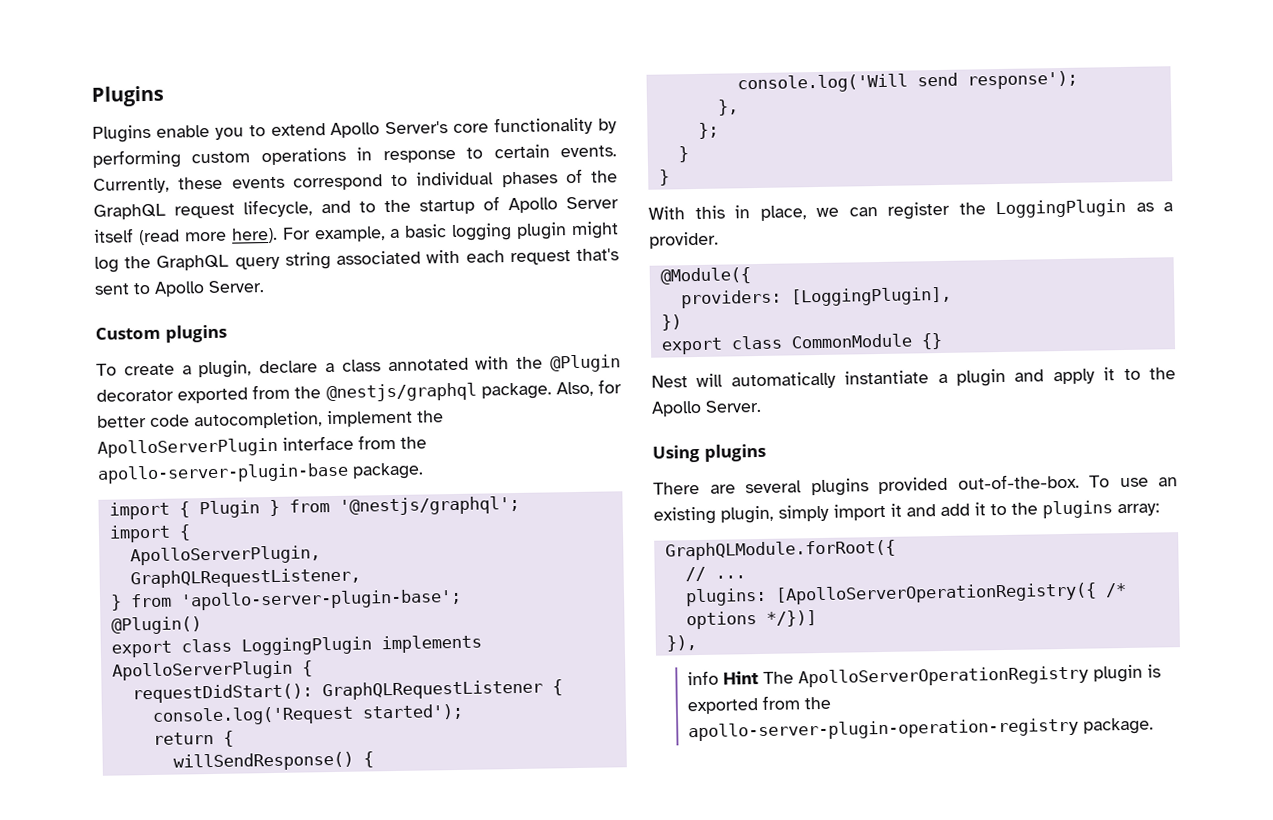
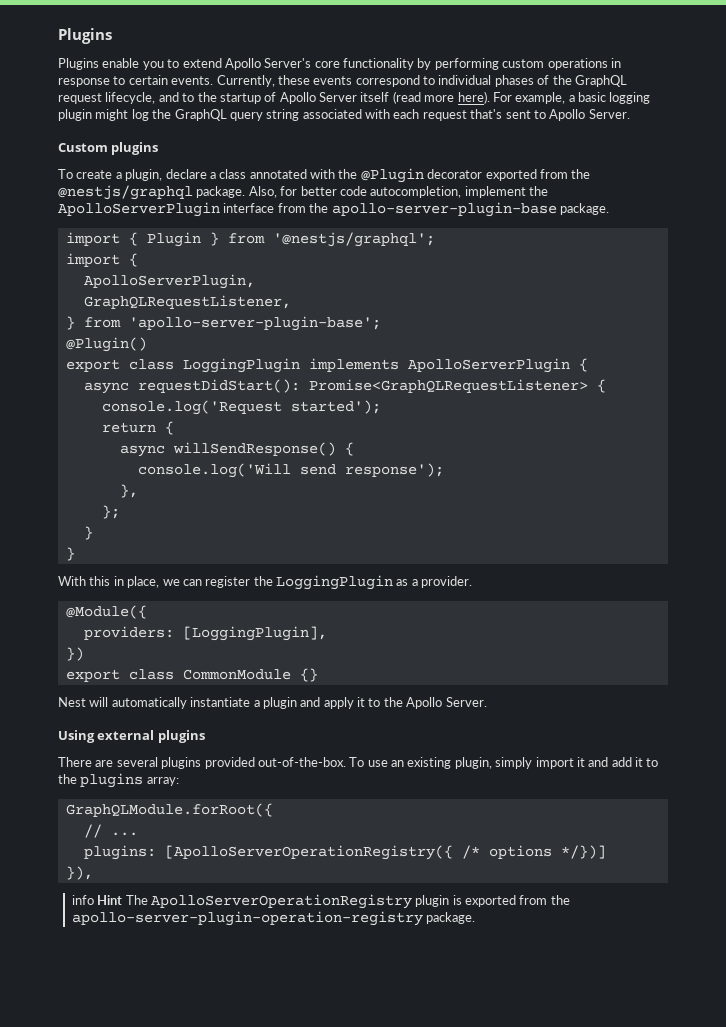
[131,679,543,704] requestDidStart(): GraphQLRequestListener -> [83,379,588,394] async requestDidStart(): Promise<GraphQLRequestListener>
(234, 738) none -> [119,445,165,457] async
(700, 453) none -> [97,730,155,740] external

